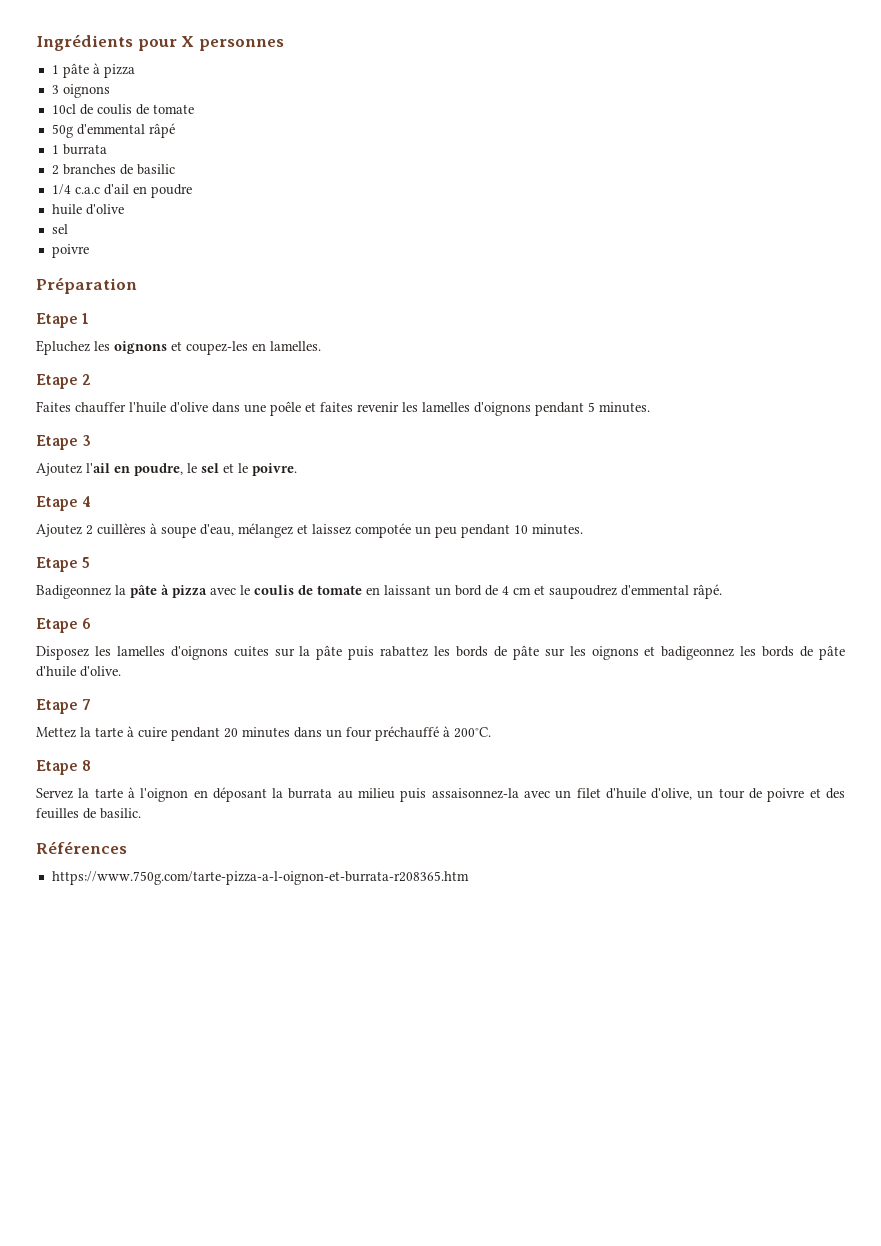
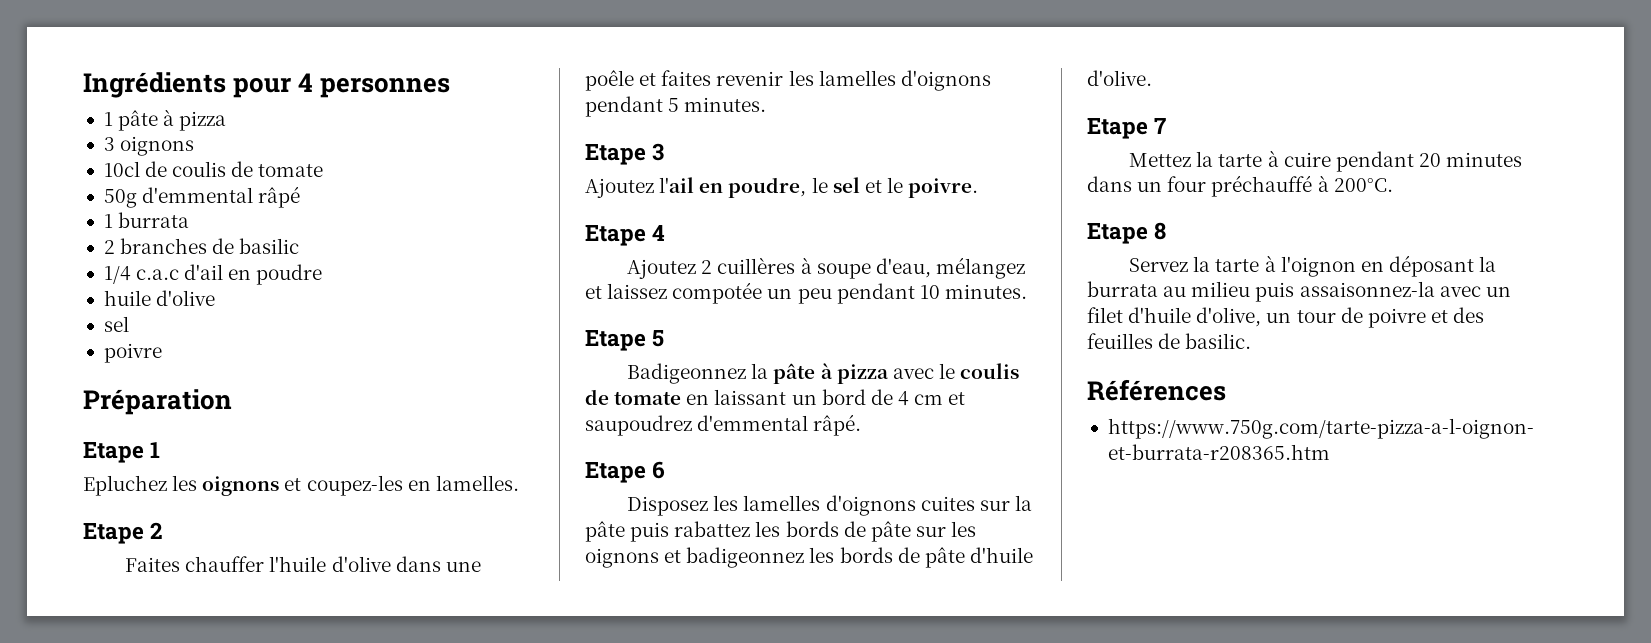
[181,36,195,47] X -> [298,73,314,92] 4

